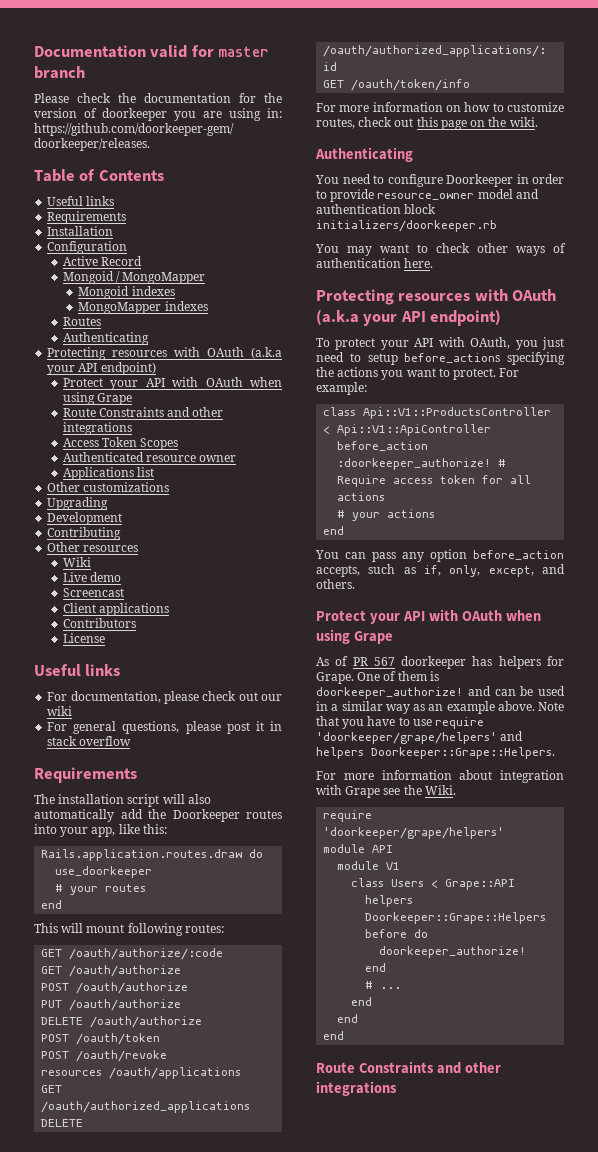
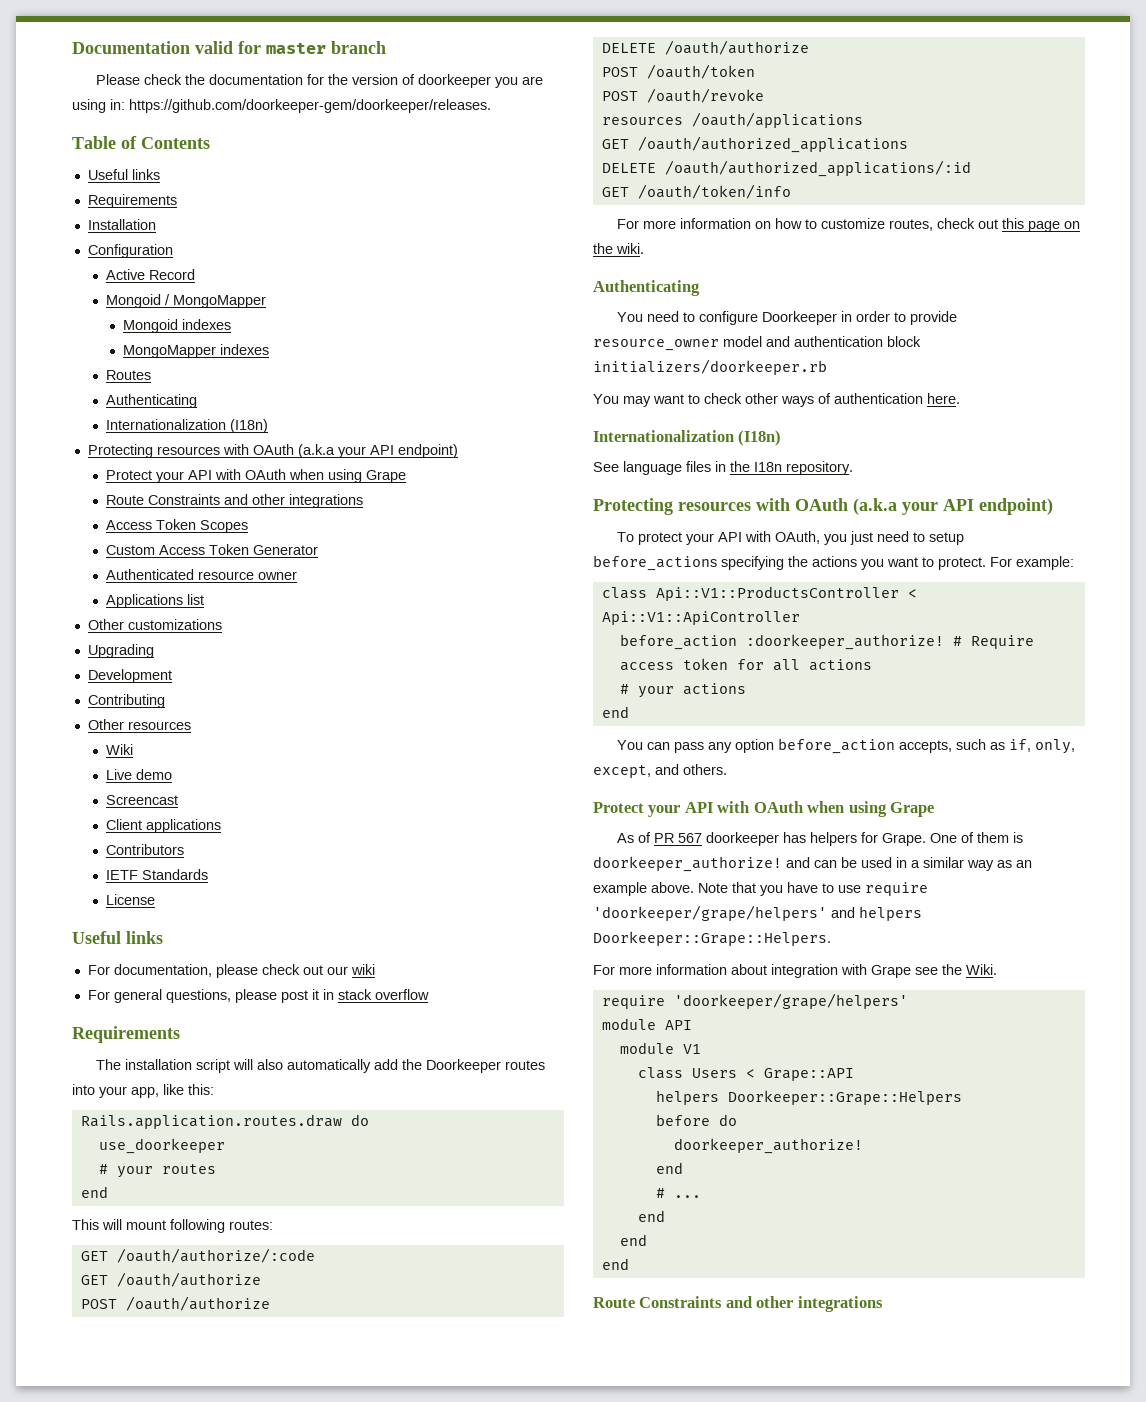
(149, 338) none -> [105,419,268,433] // Internationalization (I18n)
(179, 444) none -> [105,544,318,555] // Custom Access Token Generator
(136, 623) none -> [105,869,208,880] // IETF Standards
[41,999,182,1011] // PUT /oauth/authorize -> (270, 1303) none
(434, 263) none -> [593,430,782,446] [593,461,853,475] // Internationalization (I18n) // See language files in the I18n repository.

